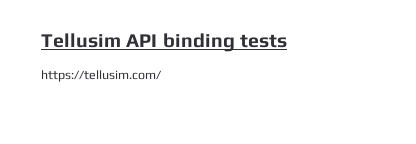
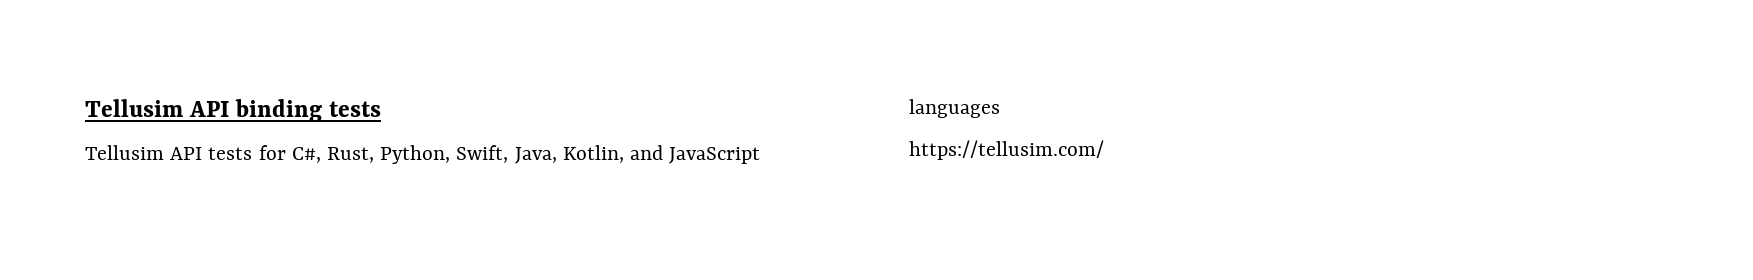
(287, 41) none -> [85,145,761,164] [909,99,1000,118] // Tellusim API tests for C#, Rust, Python, Swift, Java, Kotlin, and JavaScript languages

